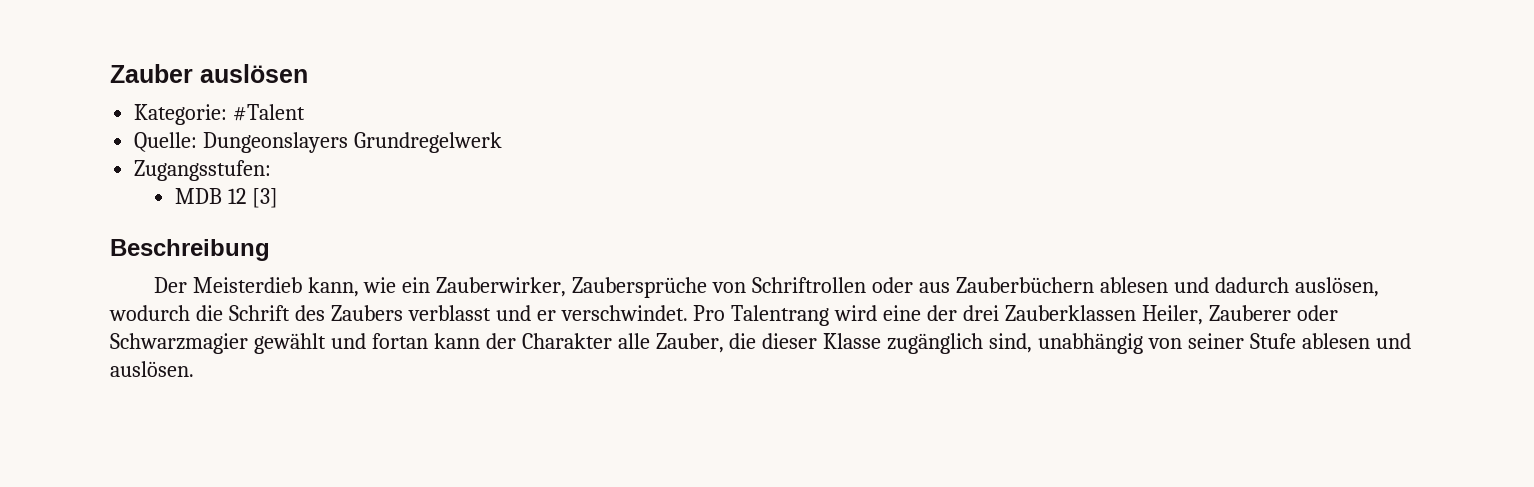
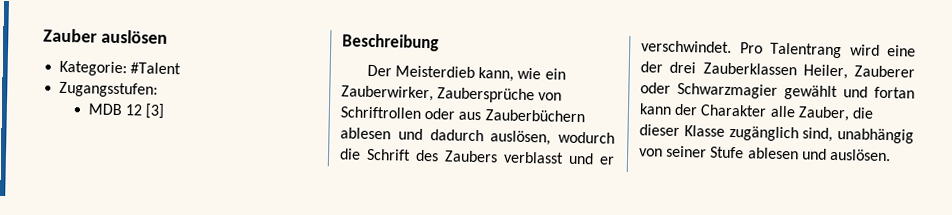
[134,132,503,153] // Quelle: Dungeonslayers Grundregelwerk -> (182, 68) none

